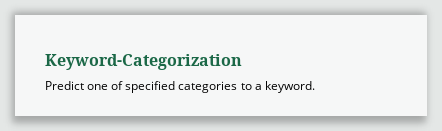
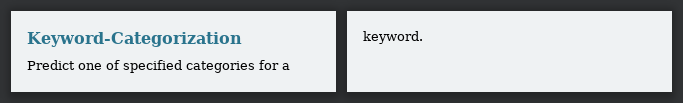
[240,83,252,90] to -> [259,60,279,70] for

